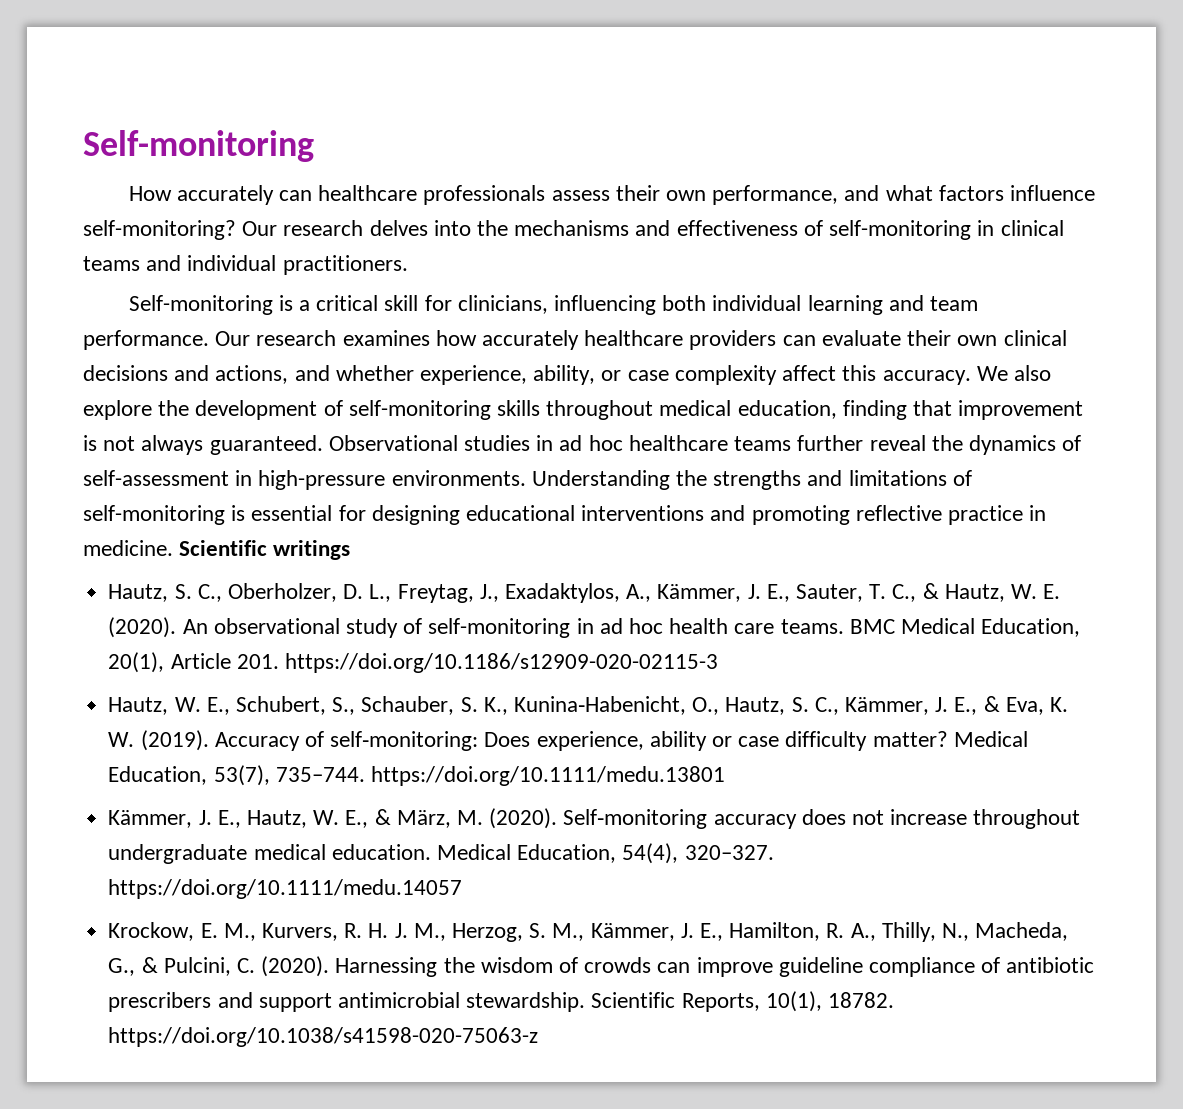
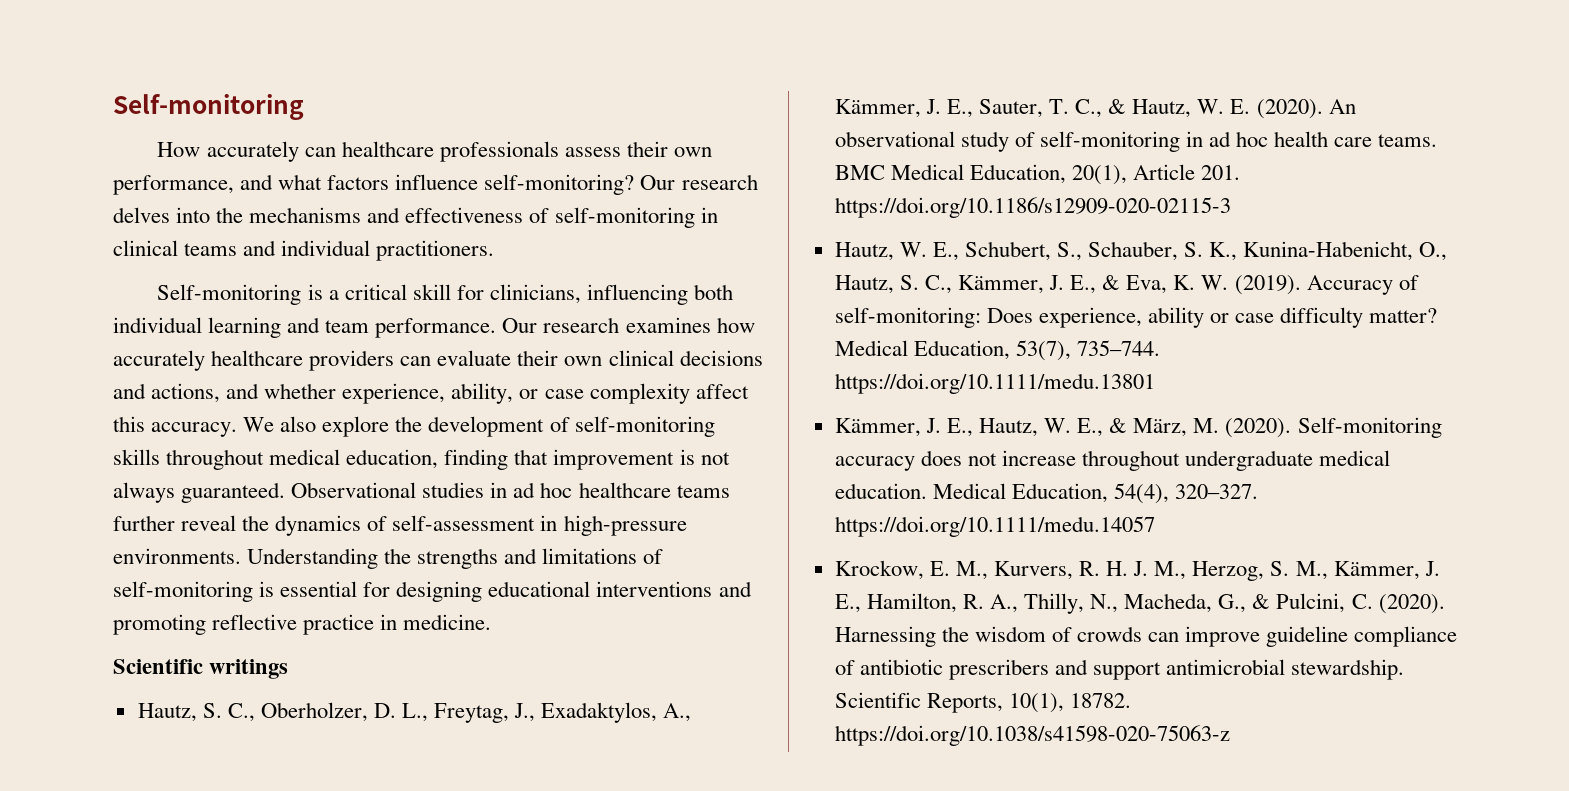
(173, 548) none -> (492, 622) //

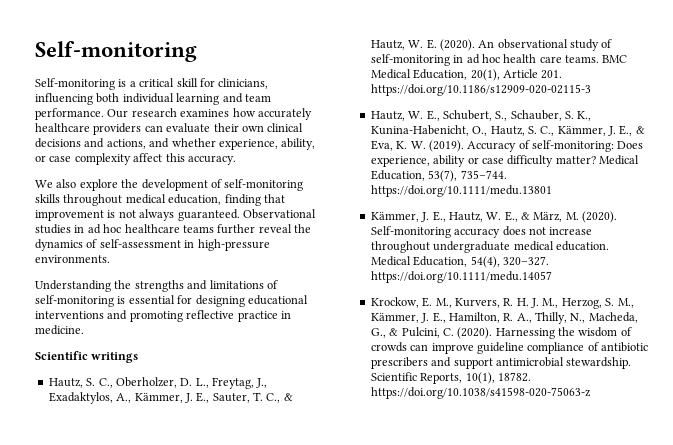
[113,94,304,120] [157,141,712,162] [113,174,758,195] [113,207,718,228] [113,240,495,261] Self-monitoring // How accurately can healthcare professionals assess their own performance, and what factors influence self-monitoring? Our research delves into the mechanisms and effectiveness of self-monitoring in clinical teams and individual practitioners. -> [35,41,197,62] Self-monitoring
(238, 429) none -> (236, 160) //
(241, 556) none -> (110, 259) //

